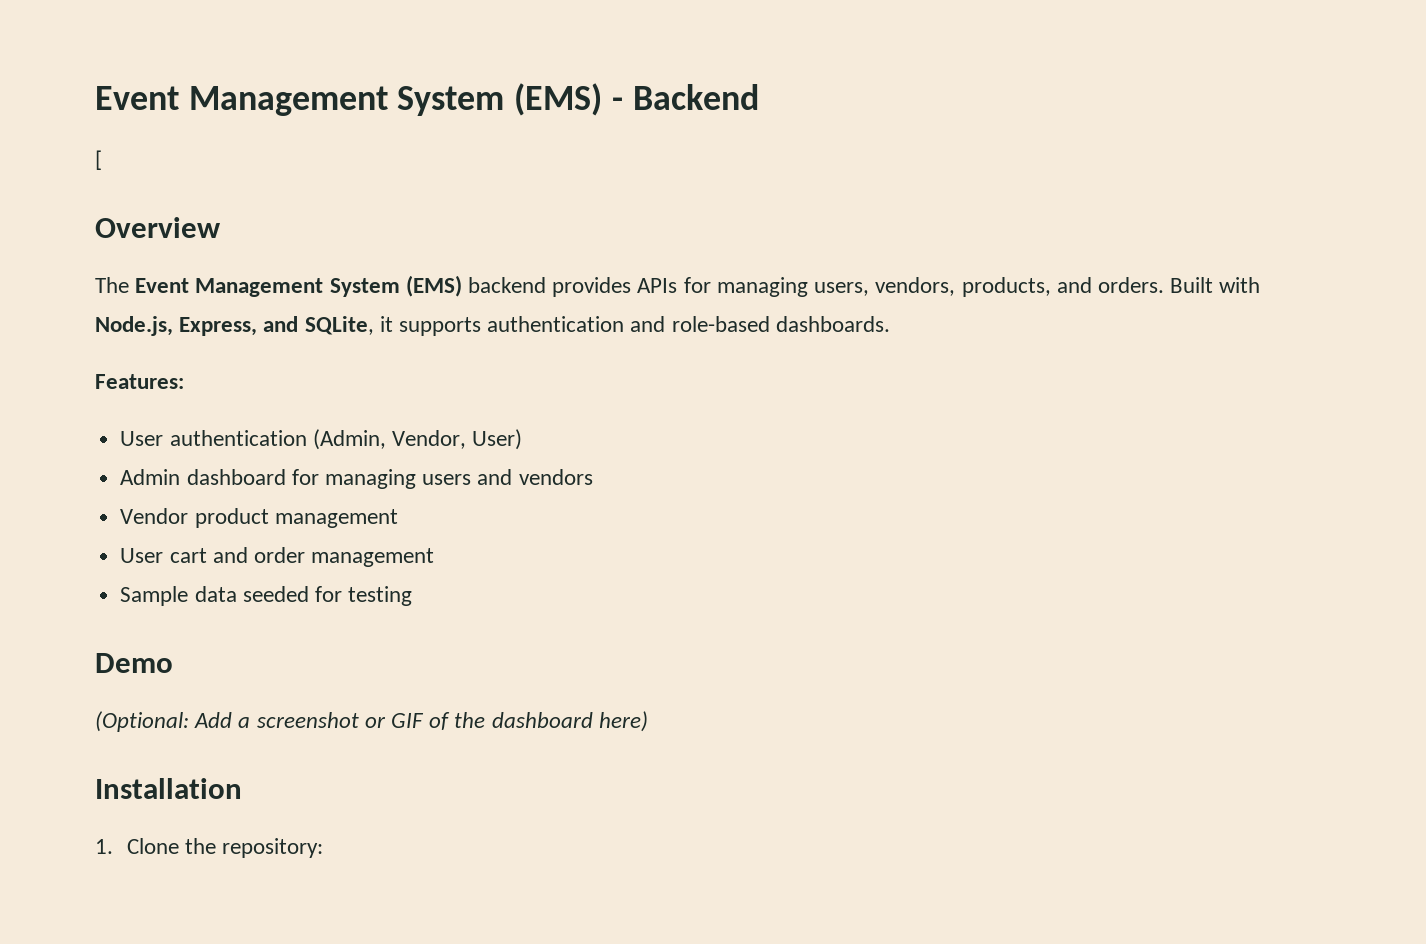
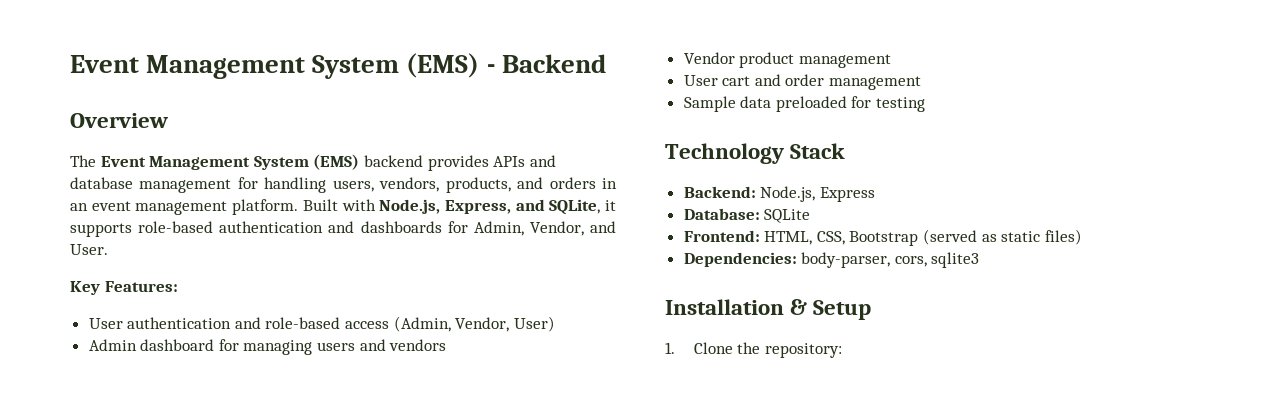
[95,150,102,170] // [ -> (606, 63) none
[683,277,1164,297] for managing users, vendors, products, and orders. -> [529,155,556,167] [70,177,618,193] [70,199,299,215] and database management for handling users, vendors, products, and orders in an event management platform.
[487,316,890,332] authentication and role-based dashboards. // -> [138,221,616,236] [70,244,108,255] [70,281,100,295] role-based authentication and dashboards for Admin, Vendor, and User. // Key
(307, 438) none -> [234,317,390,329] and role-based access
[242,586,309,602] seeded -> [775,96,847,112] preloaded
[95,653,173,673] [95,711,648,732] Demo // (Optional: Add a screenshot or GIF of the dashboard here) -> [665,143,846,164] [683,186,875,202] [683,208,811,223] [683,229,1082,246] [683,252,980,268] Technology Stack // Backend: Node.js, Express // Database: SQLite // Frontend: HTML, CSS, Bootstrap (served as static files) // Dependencies: body-parser, cors, sqlite3
(242, 788) none -> [790,299,872,320] & Setup

